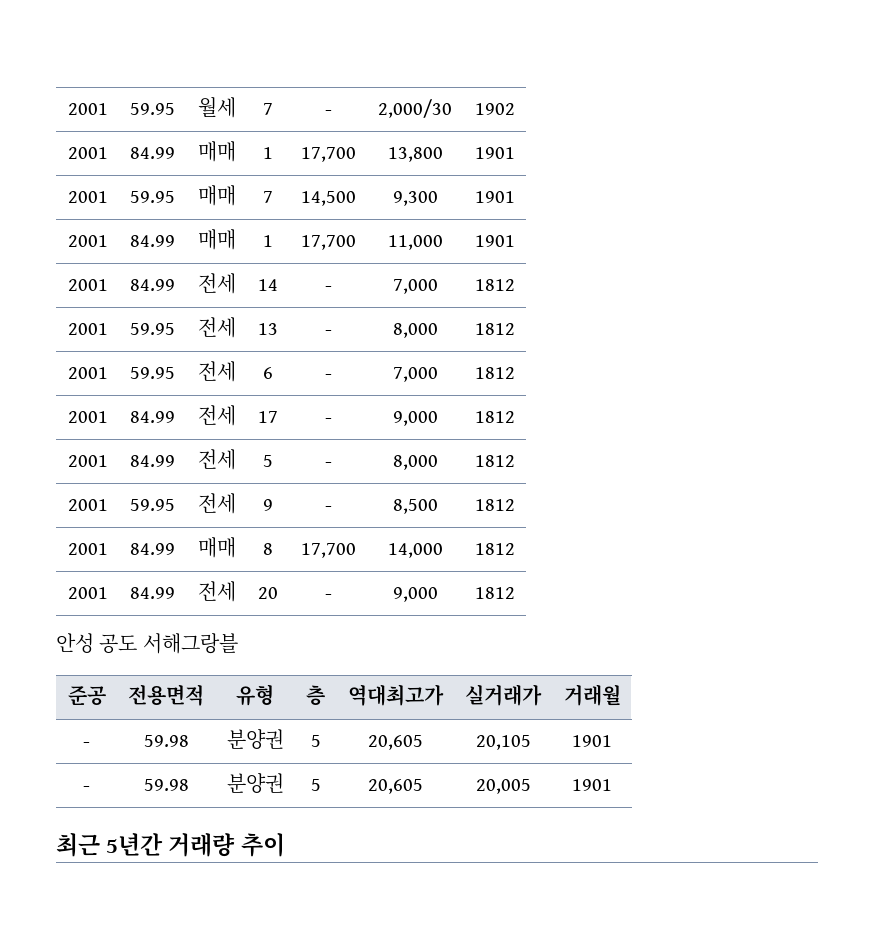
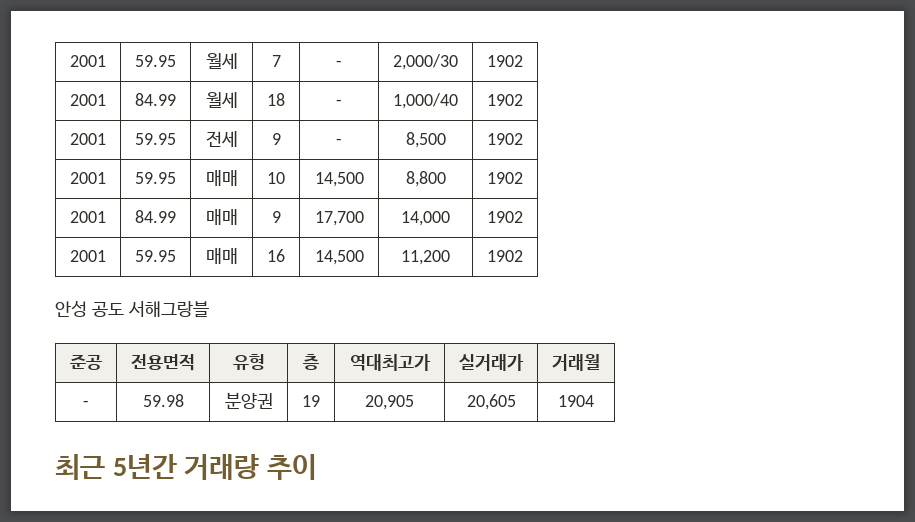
[197,141,236,162] [263,147,273,159] [300,147,356,162] [387,147,443,162] [474,147,515,159] [67,191,108,203] [130,191,175,203] [197,185,236,206] [263,191,273,203] [300,191,356,206] [392,191,438,206] [474,191,515,203] [67,235,108,247] [130,235,175,247] [197,229,236,250] [263,235,273,247] [300,235,356,250] [387,235,443,250] [474,235,515,247] [67,279,108,291] [130,279,175,291] [197,273,236,294] [258,279,278,291] [324,286,332,291] [392,279,438,294] [474,279,515,291] [67,323,108,335] [130,323,175,335] [197,317,236,338] [258,323,278,335] [324,330,332,335] [392,323,438,338] [474,323,515,335] [67,367,108,379] [130,367,175,379] [197,361,236,382] [263,367,273,379] [324,374,332,379] [392,367,438,382] [474,367,515,379] [67,411,108,423] [130,411,175,423] [197,405,236,426] [258,411,278,423] [324,418,332,423] [392,411,438,426] [474,411,515,423] [67,455,108,467] [130,455,175,467] [197,449,236,470] [263,455,273,467] [324,462,332,467] [392,455,438,470] [474,455,515,467] 매매 | 1 | 17,700 | 13,800 | 1901 // 2001 | 59.95 | 매매 | 7 | 14,500 | 9,300 | 1901 // 2001 | 84.99 | 매매 | 1 | 17,700 | 11,000 | 1901 // 2001 | 84.99 | 전세 | 14 | - | 7,000 | 1812 // 2001 | 59.95 | 전세 | 13 | - | 8,000 | 1812 // 2001 | 59.95 | 전세 | 6 | - | 7,000 | 1812 // 2001 | 84.99 | 전세 | 17 | - | 9,000 | 1812 // 2001 | 84.99 | 전세 | 5 | - | 8,000 | 1812 -> [205,92,238,108] [267,93,285,106] [336,99,342,106] [393,93,458,109] [487,94,523,106] 월세 | 18 | - | 1,000/40 | 1902
[474,499,515,511] [67,543,108,555] [130,543,175,555] [197,537,236,558] [263,543,273,555] 1812 // 2001 | 84.99 | 매매 | 8 -> [487,133,523,145] [70,172,106,184] [135,172,176,184] [205,170,238,186] [267,172,285,184] [314,172,364,187] [405,171,446,187] [487,172,523,184] [70,211,106,223] [135,210,176,223] [205,209,238,225] [271,211,281,223] 1902 // 2001 | 59.95 | 매매 | 10 | 14,500 | 8,800 | 1902 // 2001 | 84.99 | 매매 | 9
[474,543,515,555] [67,587,108,599] [130,587,175,599] [197,581,236,602] [258,587,278,599] [324,594,332,599] [392,587,438,602] [474,587,515,599] 1812 // 2001 | 84.99 | 전세 | 20 | - | 9,000 | 1812 -> [487,211,523,223] [70,250,106,262] [135,250,176,262] [205,248,238,264] [267,249,285,262] [314,250,364,265] [401,250,450,265] [487,250,523,262] 1902 // 2001 | 59.95 | 매매 | 16 | 14,500 | 11,200 | 1902
[310,735,321,747] [367,735,423,750] [475,735,531,750] [572,735,612,747] [83,786,90,791] [143,779,189,791] [226,773,284,793] [310,779,321,791] [367,779,423,794] [475,779,531,794] [572,779,612,791] 5 | 20,605 | 20,105 | 1901 // - | 59.98 | 분양권 | 5 | 20,605 | 20,005 | 1901 -> [302,395,320,407] [365,395,414,410] [466,394,516,410] [558,395,594,407] 19 | 20,905 | 20,605 | 1904

